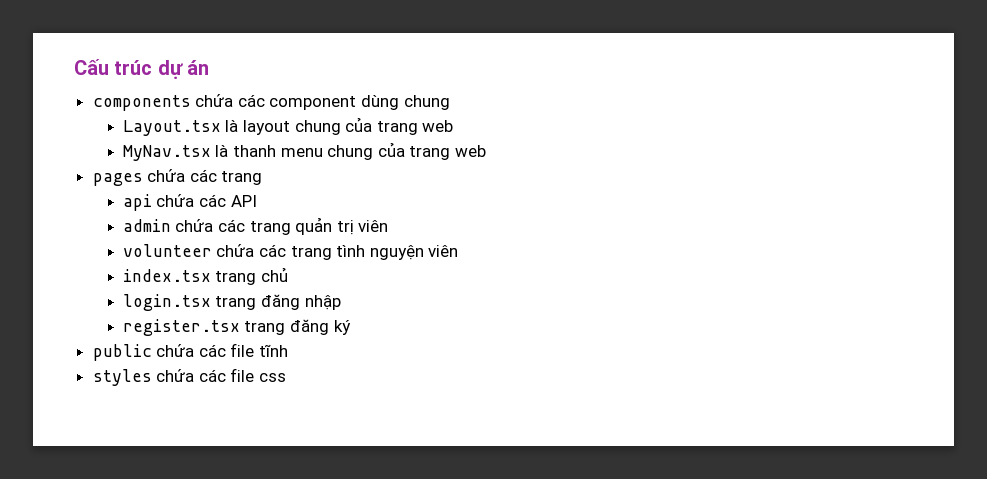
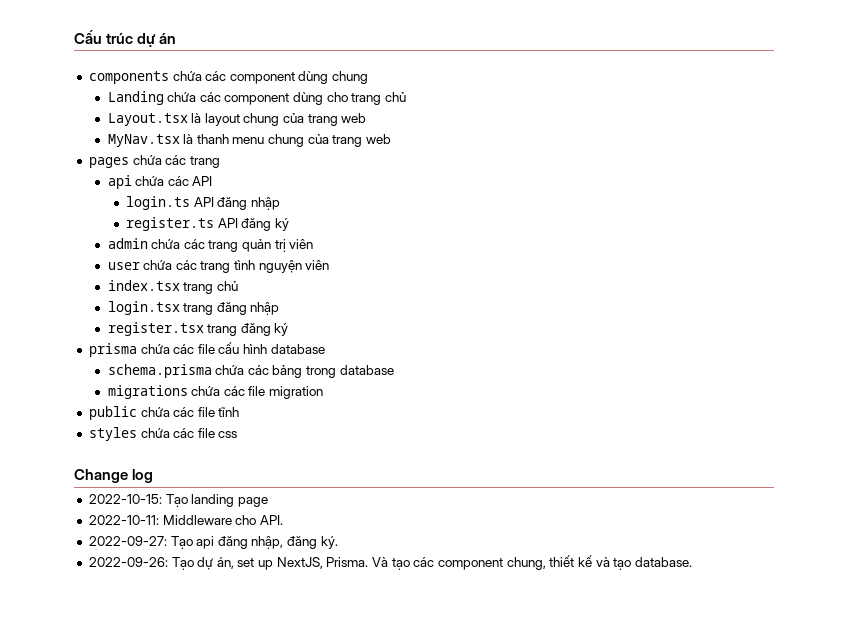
(450, 102) none -> [107,91,407,105] // Landing chứa các component dùng cho trang chủ
(257, 201) none -> [126,196,281,210] [126,217,290,231] // login.ts API đăng nhập // register.ts API đăng ký
[122,244,212,257] volunteer -> [107,262,140,270] user
(351, 327) none -> [88,342,325,357] [107,364,394,378] [107,385,324,399] // prisma chứa các file cấu hình database // schema.prisma chứa các bảng trong database // migrations chứa các file migration
(287, 377) none -> [74,469,154,483] [88,494,268,507] [88,515,283,525] [88,536,338,549] [88,555,692,570] // Change log // 2022-10-15: Tạo landing page // 2022-10-11: Middleware cho API. // 2022-09-27: Tạo api đăng nhập, đăng ký. // 2022-09-26: Tạo dự án, set up NextJS, Prisma. Và tạo các component chung, thiết kế và tạo database.

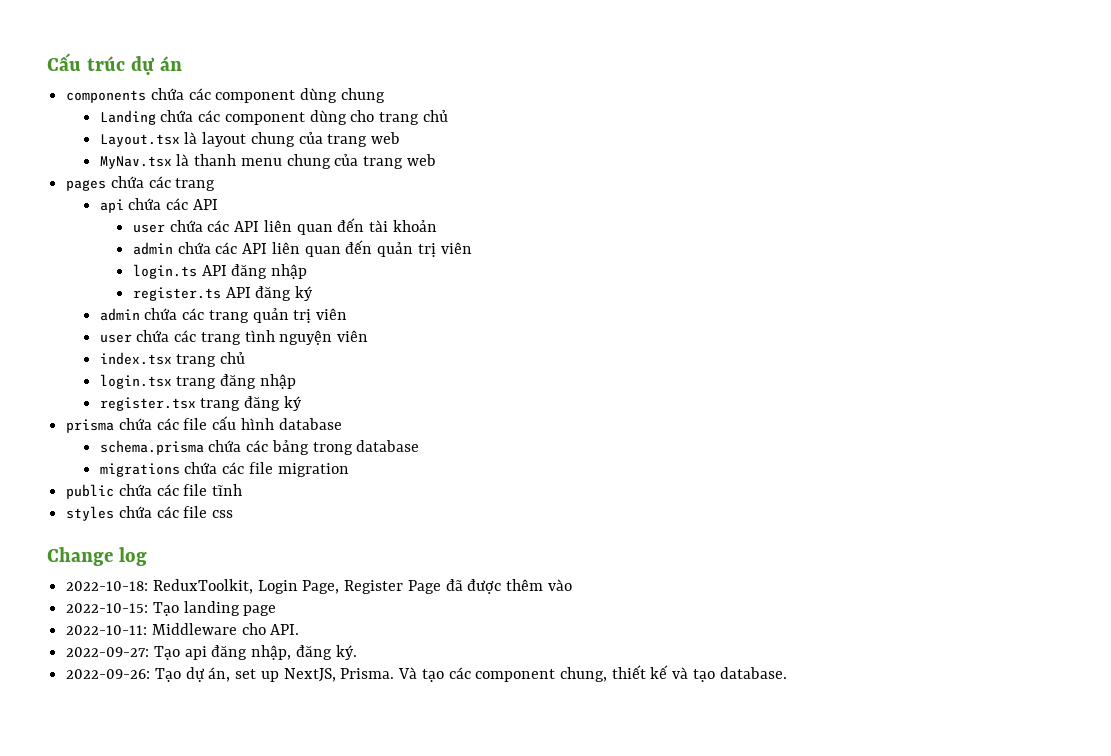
(213, 181) none -> [132,218,437,235] [132,240,472,257] // user chứa các API liên quan đến tài khoản // admin chứa các API liên quan đến quản trị viên
(154, 476) none -> [66,579,572,594] // 2022-10-18: ReduxToolkit, Login Page, Register Page đã được thêm vào

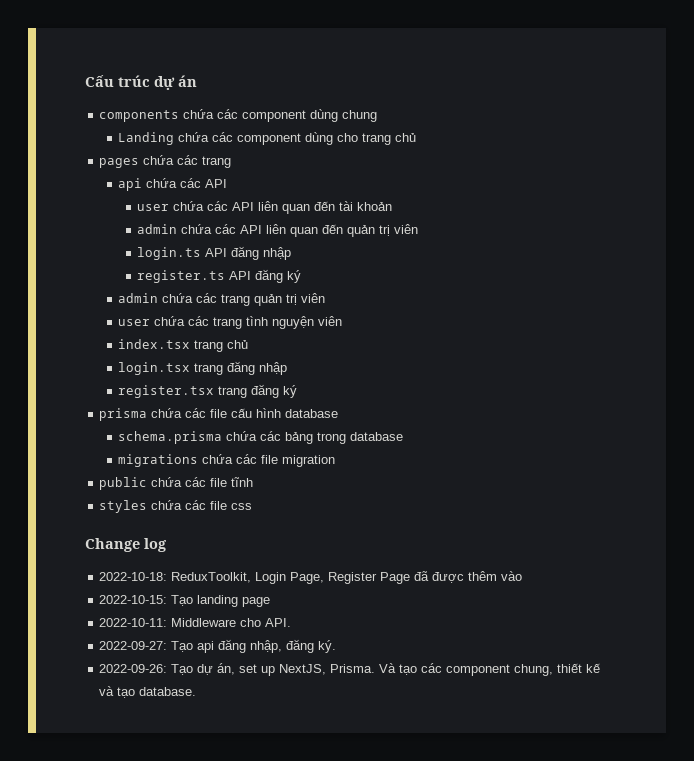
[99,132,400,147] [99,154,436,169] // Layout.tsx là layout chung của trang web // MyNav.tsx là thanh menu chung của trang web -> (417, 137) none

